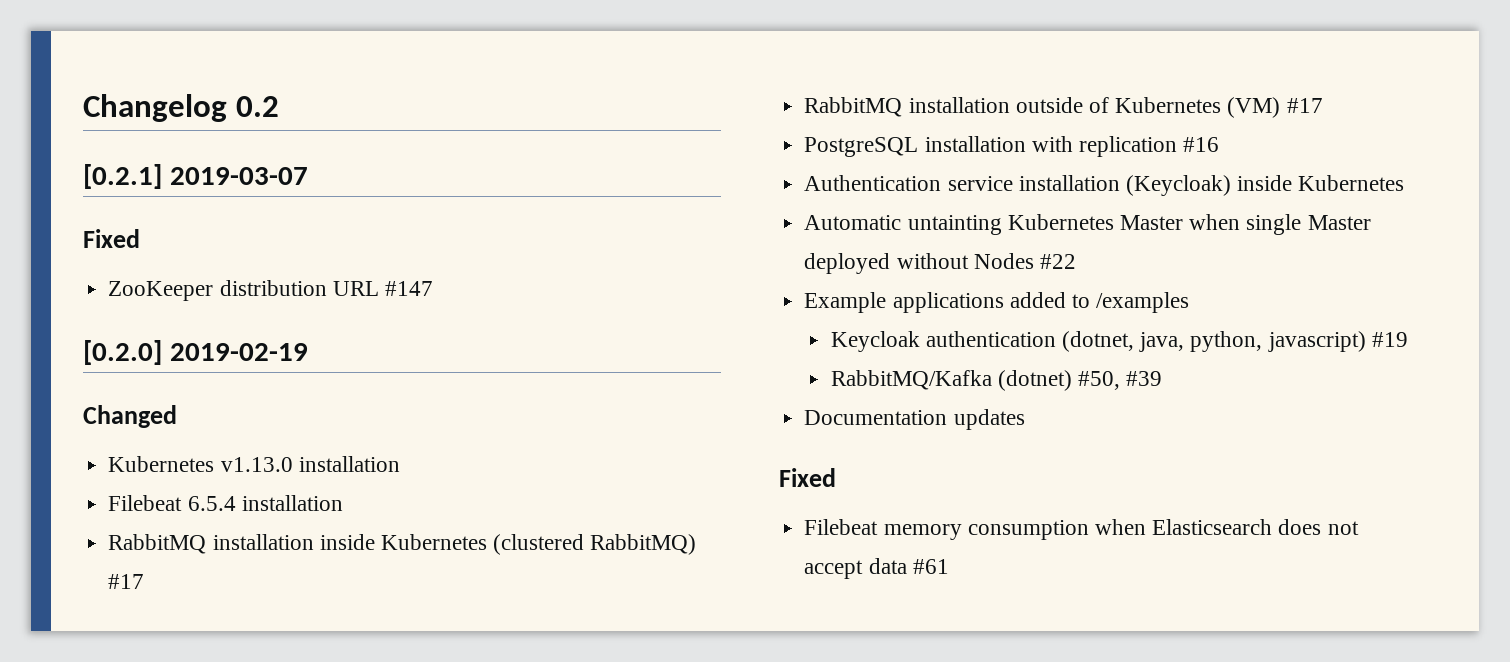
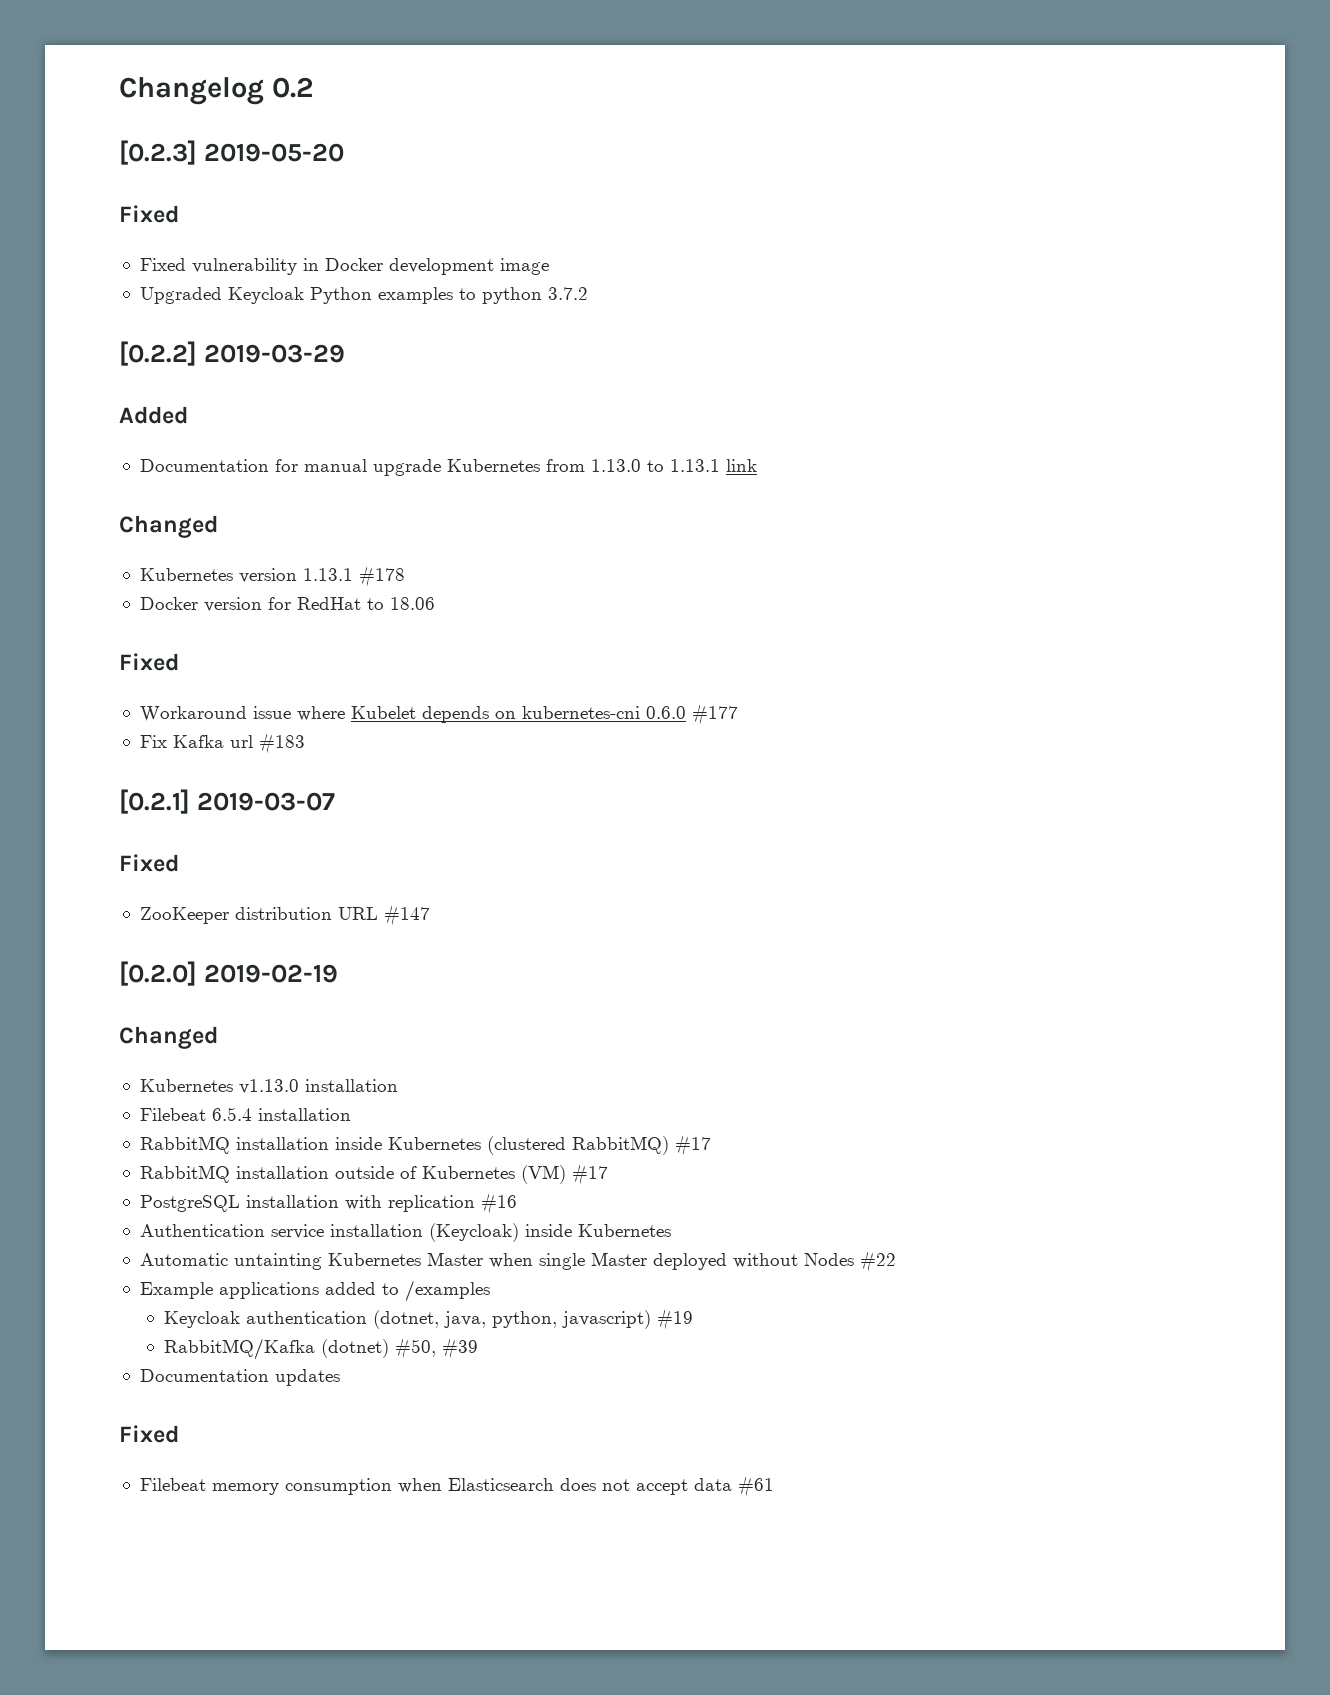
(279, 106) none -> [119,140,345,165] [119,205,179,223] [139,258,549,275] [139,287,588,304] [119,341,346,366] [119,406,188,424] [139,459,757,476] [119,515,218,538] [139,566,405,587] [139,597,435,612] [119,653,179,671] [139,704,738,725] [139,733,305,754] // [0.2.3] 2019-05-20 // Fixed // Fixed vulnerability in Docker development image // Upgraded Keycloak Python examples to python 3.7.2 // [0.2.2] 2019-03-29 // Added // Documentation for manual upgrade Kubernetes from 1.13.0 to 1.13.1 link // Changed // Kubernetes version 1.13.1 #178 // Docker version for RedHat to 18.06 // Fixed // Workaround issue where Kubelet depends on kubernetes-cni 0.6.0 #177 // Fix Kafka url #183

